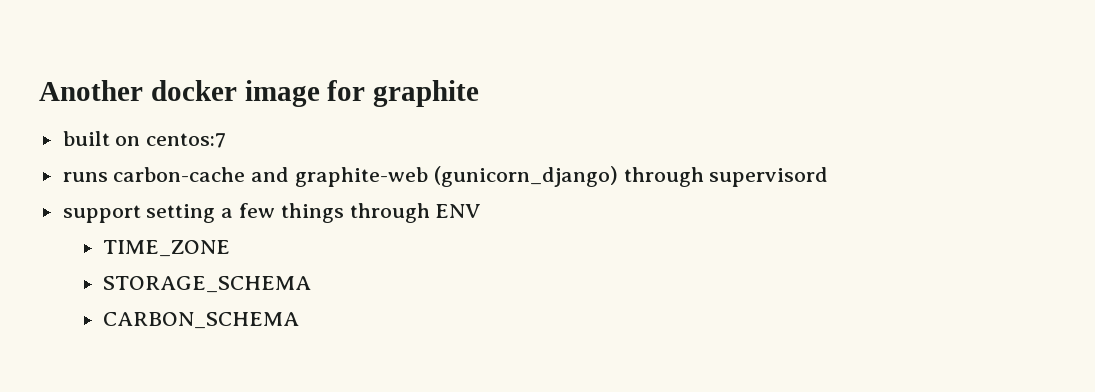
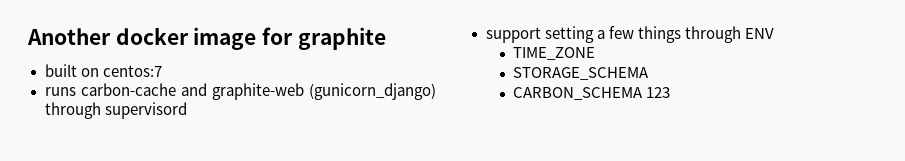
(300, 320) none -> [646,87,671,98] 123

